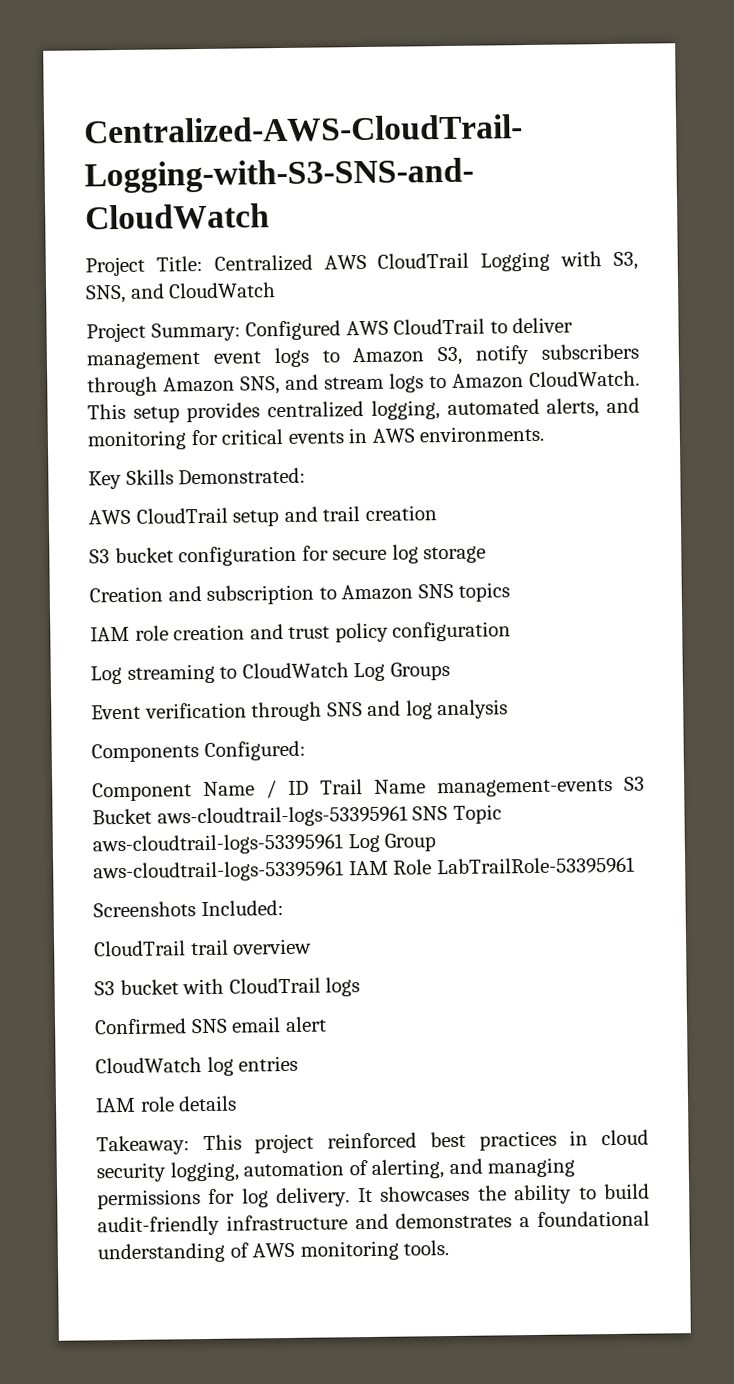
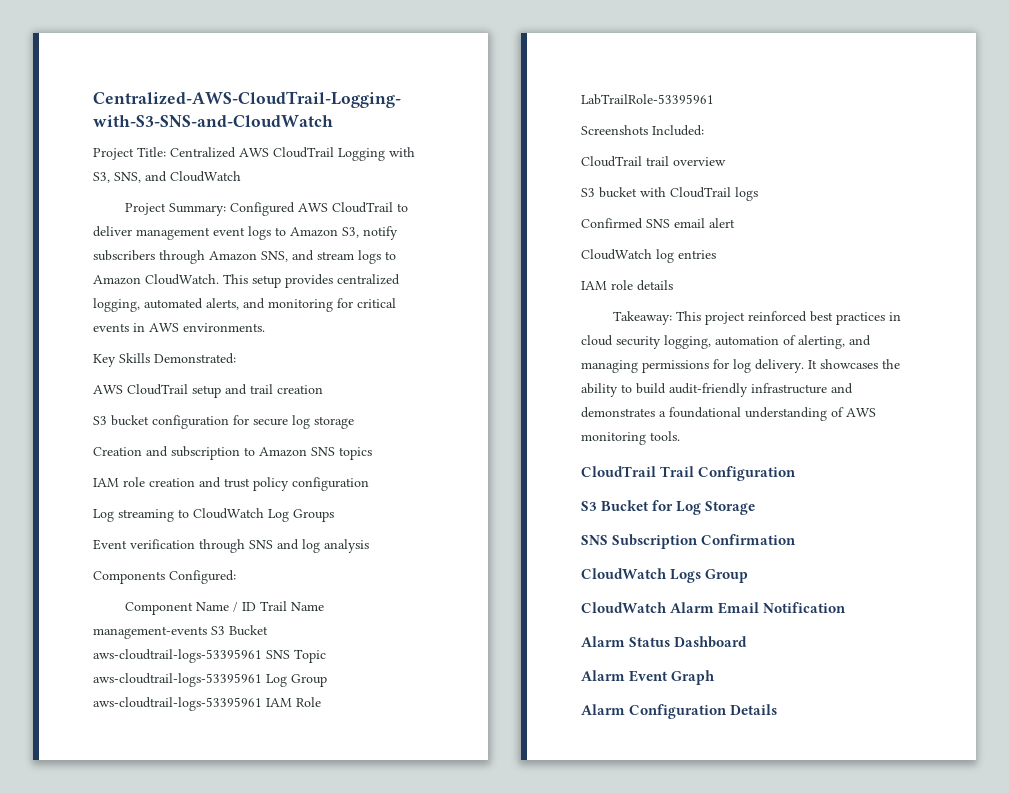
(450, 1248) none -> [581,466,797,481] [581,500,756,515] [581,534,797,549] [581,568,749,583] [581,602,847,614] [581,636,748,648] [581,670,716,685] [581,704,778,719] // CloudTrail Trail Configuration // S3 Bucket for Log Storage // SNS Subscription Confirmation // CloudWatch Logs Group // CloudWatch Alarm Email Notification // Alarm Status Dashboard // Alarm Event Graph // Alarm Configuration Details

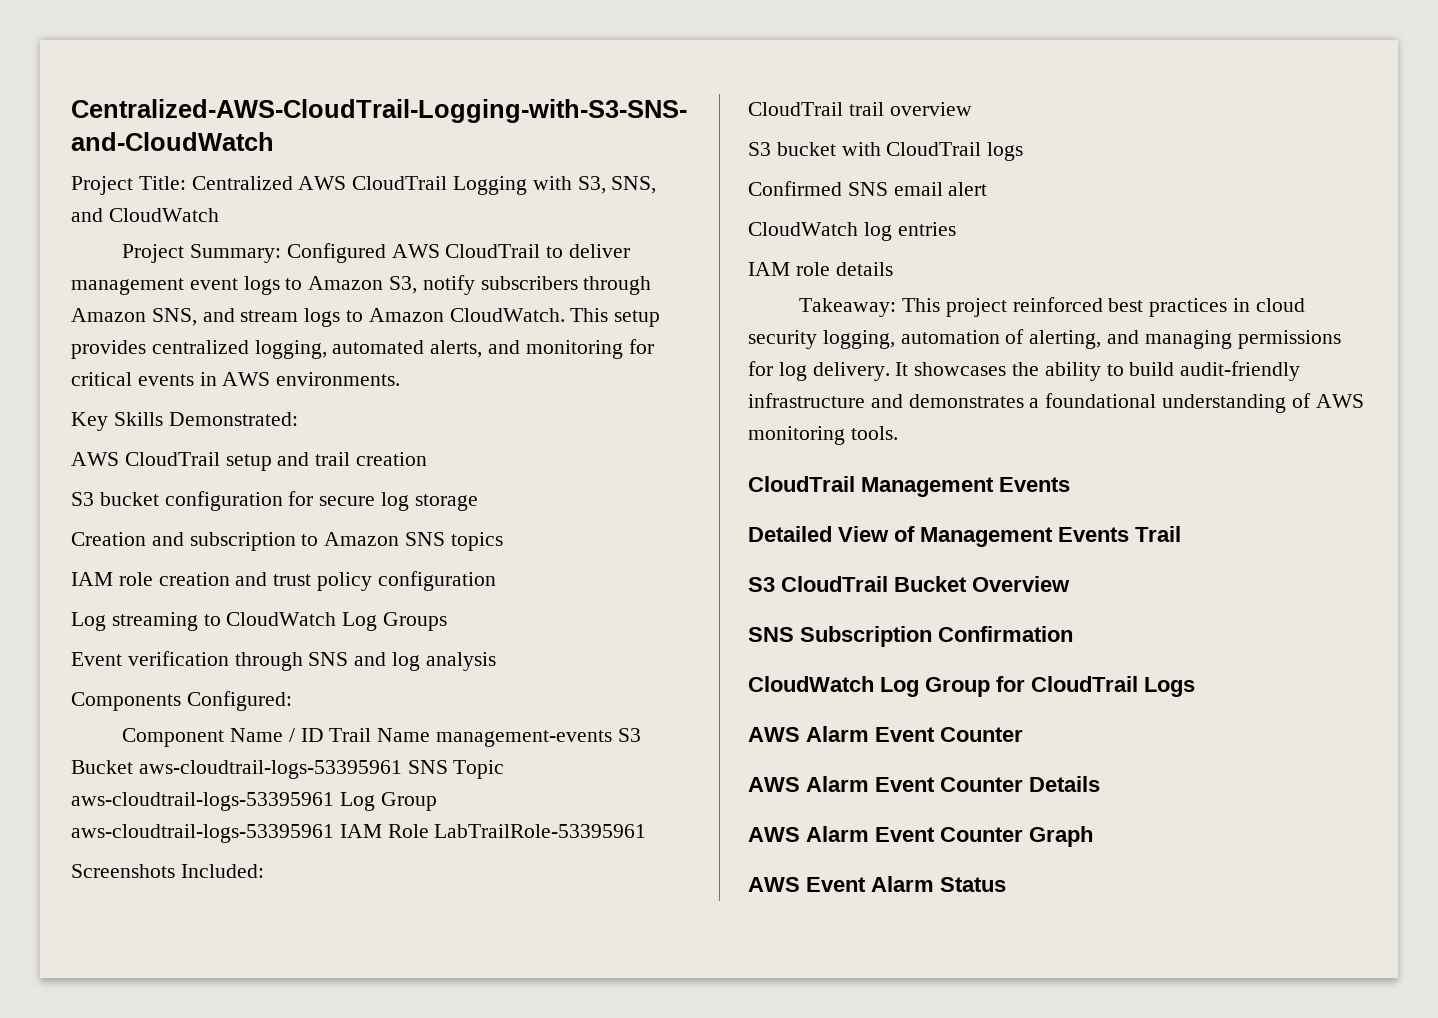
[660,466,797,481] [581,500,756,515] Trail Configuration // S3 Bucket for Log Storage -> [861,477,1070,497] [748,526,1181,547] [748,576,1070,592] Management Events // Detailed View of Management Events Trail // S3 CloudTrail Bucket Overview
[670,569,749,583] [581,602,847,614] [581,636,748,648] [581,670,716,685] [581,704,778,719] Logs Group // CloudWatch Alarm Email Notification // Alarm Status Dashboard // Alarm Event Graph // Alarm Configuration Details -> [880,676,1195,697] [748,726,1023,742] [748,776,1100,792] [748,826,1093,847] [748,876,1006,892] Log Group for CloudTrail Logs // AWS Alarm Event Counter // AWS Alarm Event Counter Details // AWS Alarm Event Counter Graph // AWS Event Alarm Status

